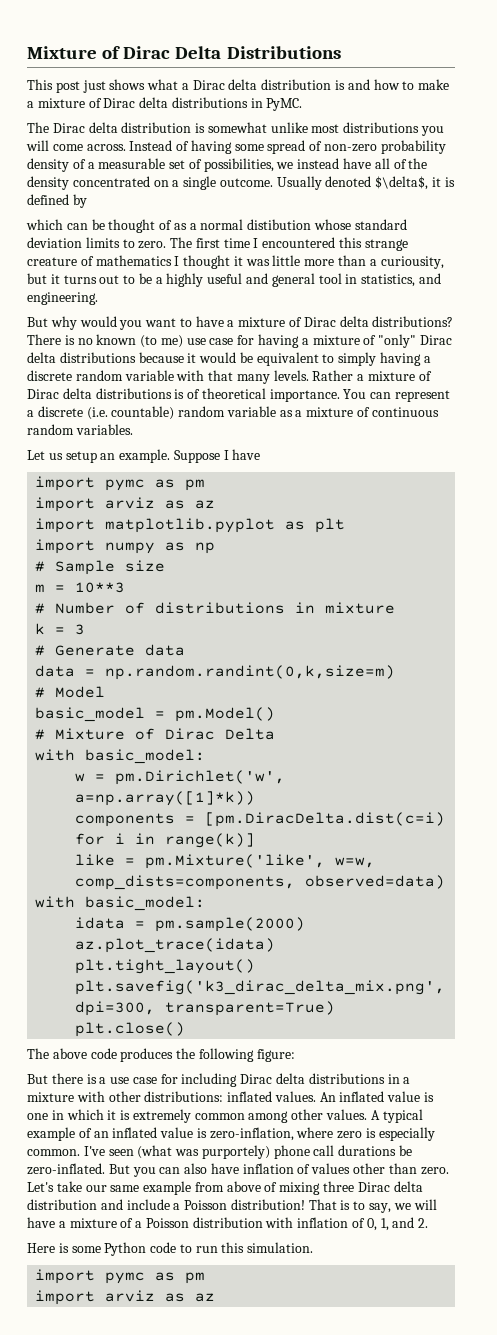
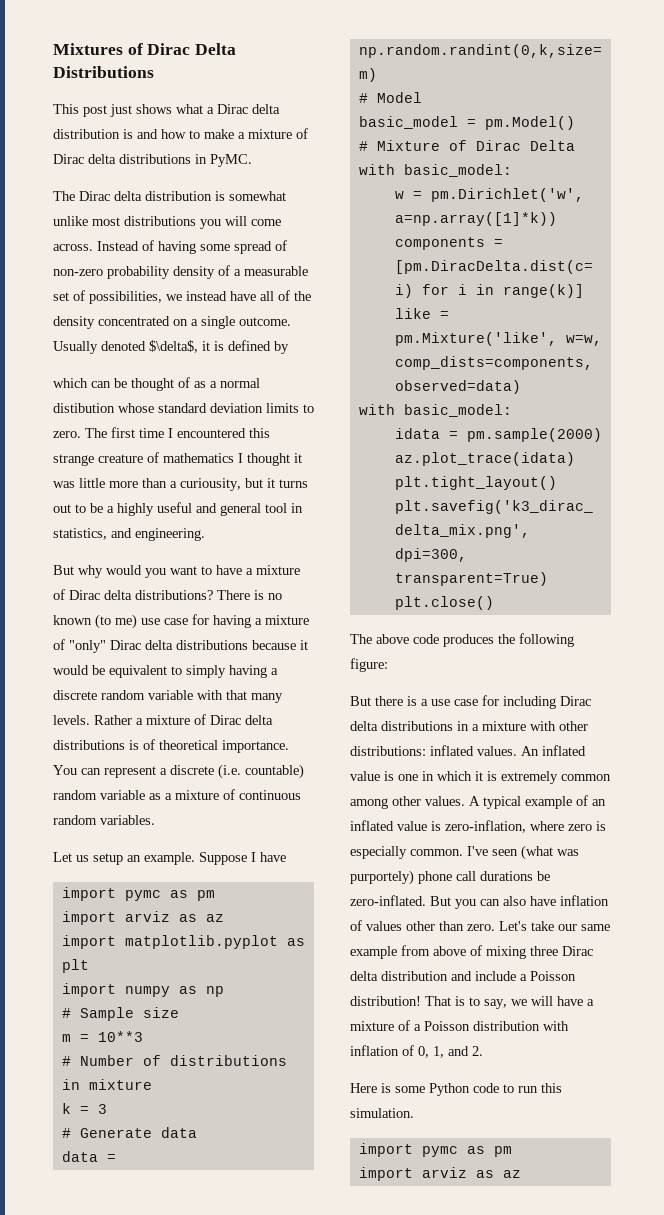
[27,46,97,59] Mixture -> [53,43,123,55] Mixtures

